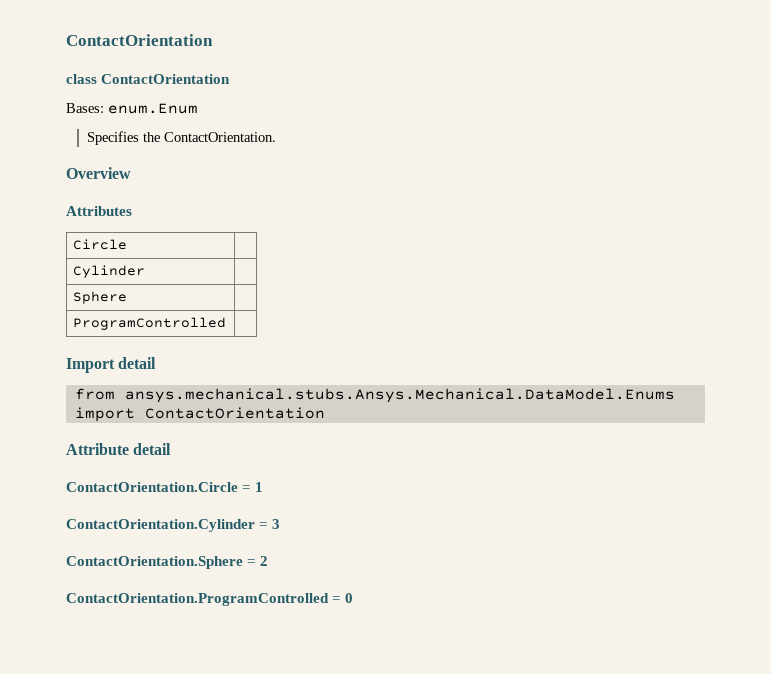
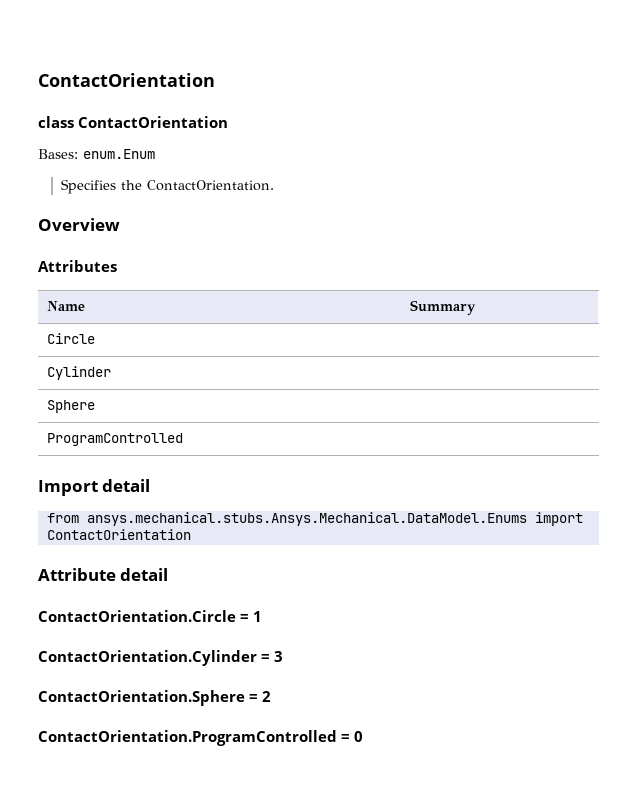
(132, 211) none -> [46,301,85,311] [409,300,476,315] // Name | Summary

